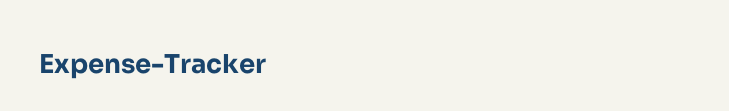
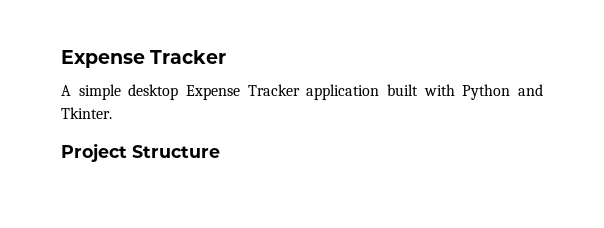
[39,54,266,79] Expense-Tracker -> [61,50,227,68] [61,84,543,100] [61,107,112,119] [61,143,220,162] Expense Tracker // A simple desktop Expense Tracker application built with Python and Tkinter. // Project Structure

